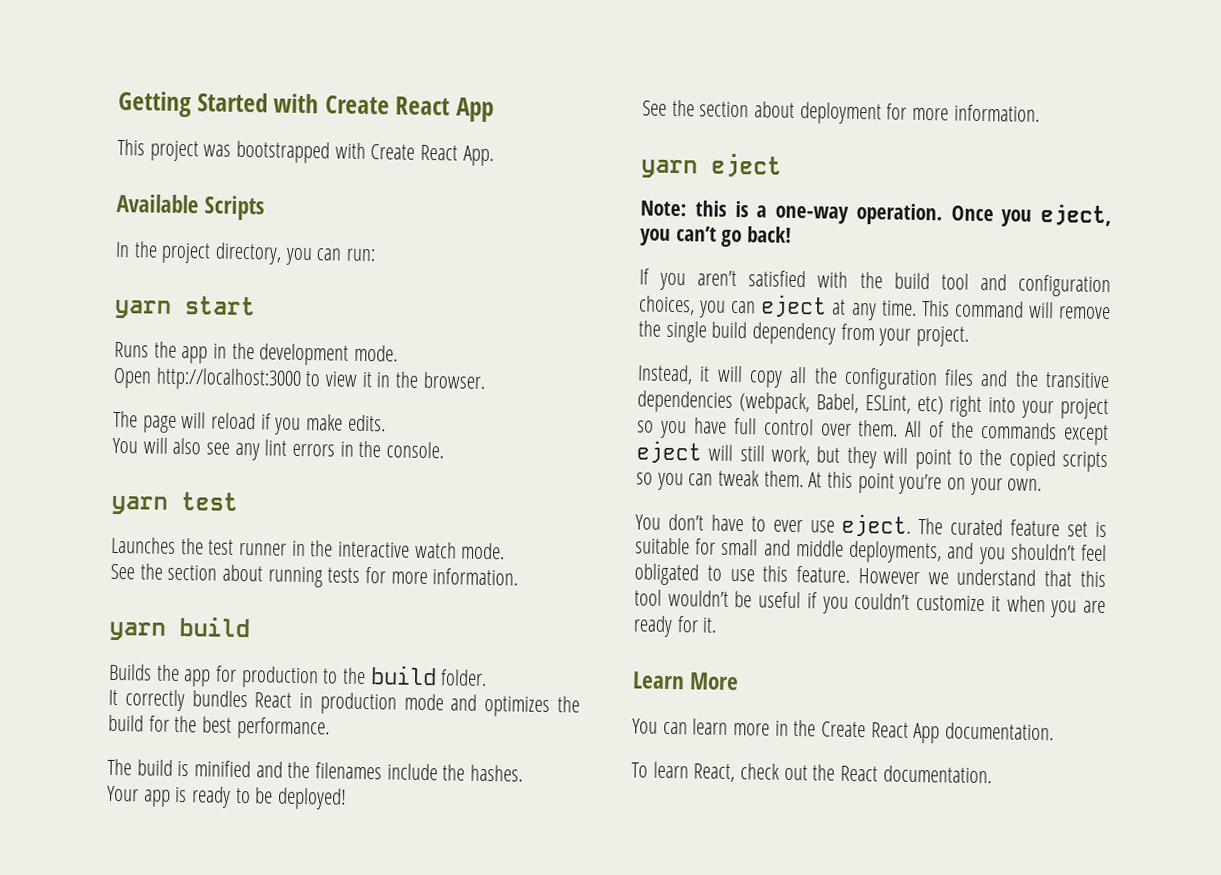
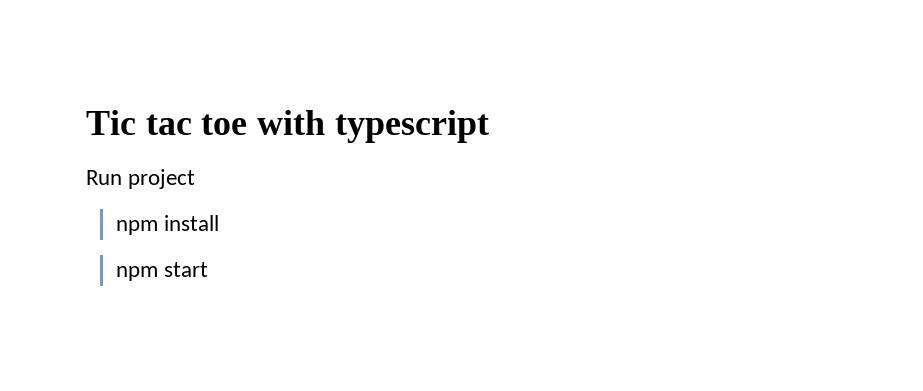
[118,90,495,123] [117,138,494,167] [116,193,266,221] [115,241,377,266] [114,296,256,319] [114,341,399,366] [113,367,486,391] [113,410,386,435] [112,437,445,461] [111,492,239,515] [111,536,506,560] [110,563,519,588] [109,617,251,641] [108,663,488,689] [108,689,580,718] [108,714,330,740] [107,758,524,782] [107,785,348,810] [642,99,1040,125] [641,153,782,179] [640,200,1112,227] [640,226,793,248] [639,268,1111,298] [639,294,1111,321] [638,320,970,347] [637,364,1110,391] [637,390,1109,420] [637,417,1109,446] [636,440,1108,473] [636,469,1043,496] [635,513,1107,538] [635,537,1107,565] [634,563,1106,588] [634,589,1106,618] [633,615,718,638] [632,671,740,691] [632,718,1055,744] [631,761,992,784] Getting Started with Create React App // This project was bootstrapped with Create React App. // Available Scripts // In the project directory, you can run: // yarn start // Runs the app in the development mode. // Open http://localhost:3000 to view it in the browser. // The page will reload if you make edits. // You will also see any lint errors in the console. // yarn test // Launches the test runner in the interactive watch mode. // See the section about running tests for more information. // yarn build // Builds the app for production to the build folder. // It correctly bundles React in production mode and optimizes the build for the best performance. // The build is minified and the filenames include the hashes. // Your app is ready to be deployed! // See the section about deployment for more information. // yarn eject // Note: this is a one-way operation. Once you eject, you can’t go back! // If you aren’t satisfied with the build tool and configuration choices, you can eject at any time. This command will remove the single build dependency from your project. // Instead, it will copy all the configuration files and the transitive dependencies (webpack, Babel, ESLint, etc) right into your project so you have full control over them. All of the commands except eject will still work, but they will point to the copied scripts so you can tweak them. At this point you’re on your own. // You don’t have to ever use eject. The curated feature set is suitable for small and middle deployments, and you shouldn’t feel obligated to use this feature. However we understand that this tool wouldn’t be useful if you couldn’t customize it when you are ready for it. // Learn More // You can learn more in the Create React App documentation. // To learn React, check out the React documentation. -> [86,110,489,143] [86,169,196,189] [115,215,219,235] [115,262,208,281] Tic tac toe with typescript // Run project // npm install // npm start

